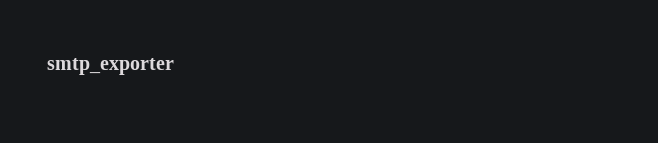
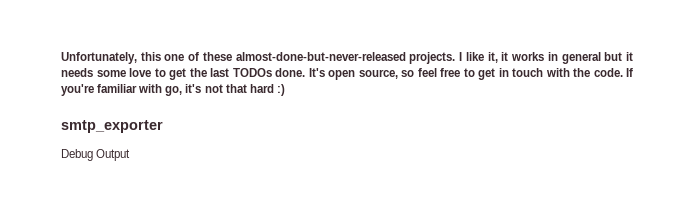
(47, 66) none -> [61,52,634,64] [61,68,633,80] [61,84,285,96] Unfortunately, this one of these almost-done-but-never-released projects. I like it, it works in general but it needs some love to get the last TODOs done. It's open source, so feel free to get in touch with the code. If you're familiar with go, it's not that hard :) //
(174, 66) none -> [61,149,131,161] // Debug Output

